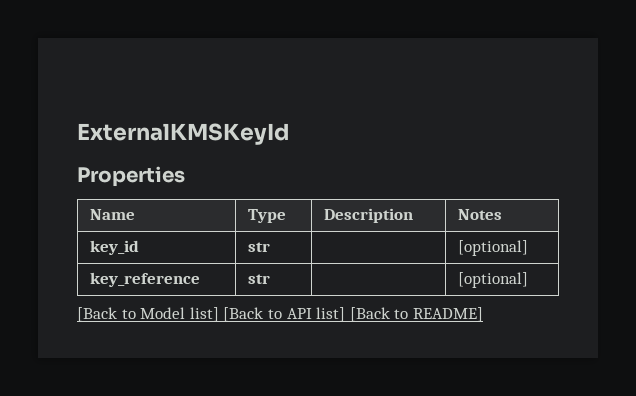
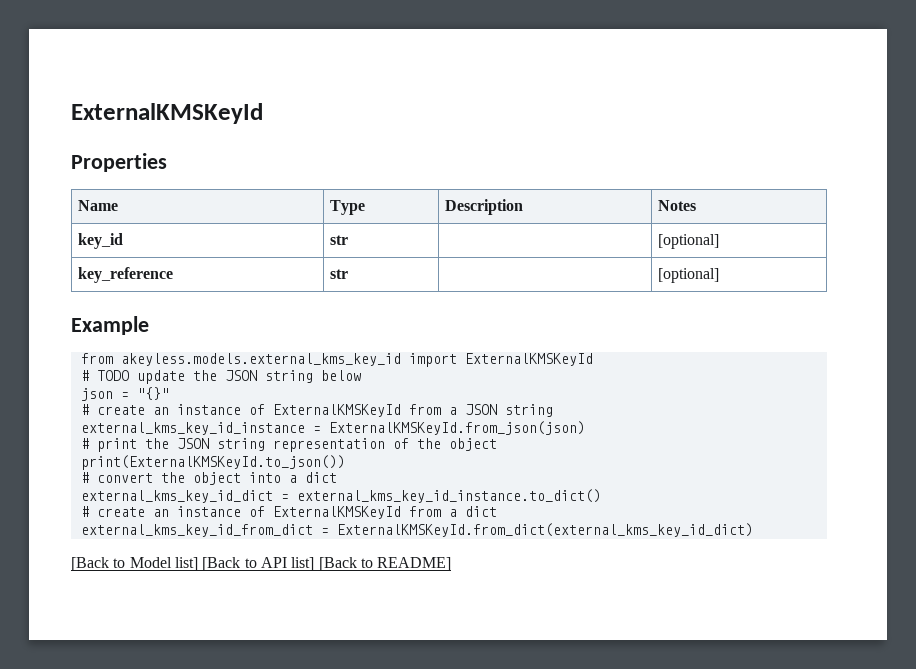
(528, 280) none -> [71,316,149,335] [80,353,593,367] [80,370,361,384] [80,387,169,401] [80,404,553,417] [80,421,585,435] [80,438,497,452] [80,455,345,470] [80,472,337,485] [80,489,601,503] [80,506,497,519] [80,523,753,537] // Example // from akeyless.models.external_kms_key_id import ExternalKMSKeyId // # TODO update the JSON string below // json = "{}" // # create an instance of ExternalKMSKeyId from a JSON string // external_kms_key_id_instance = ExternalKMSKeyId.from_json(json) // # print the JSON string representation of the object // print(ExternalKMSKeyId.to_json()) // # convert the object into a dict // external_kms_key_id_dict = external_kms_key_id_instance.to_dict() // # create an instance of ExternalKMSKeyId from a dict // external_kms_key_id_from_dict = ExternalKMSKeyId.from_dict(external_kms_key_id_dict)

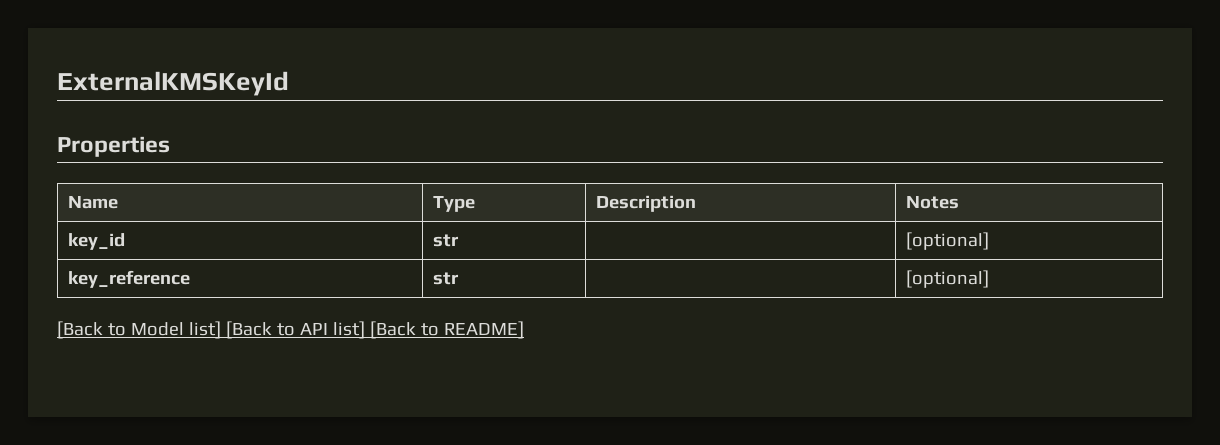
[71,316,149,335] [80,353,593,367] [80,370,361,384] [80,387,169,401] [80,404,553,417] [80,421,585,435] [80,438,497,452] [80,455,345,470] [80,472,337,485] [80,489,601,503] [80,506,497,519] [80,523,753,537] // Example // from akeyless.models.external_kms_key_id import ExternalKMSKeyId // # TODO update the JSON string below // json = "{}" // # create an instance of ExternalKMSKeyId from a JSON string // external_kms_key_id_instance = ExternalKMSKeyId.from_json(json) // # print the JSON string representation of the object // print(ExternalKMSKeyId.to_json()) // # convert the object into a dict // external_kms_key_id_dict = external_kms_key_id_instance.to_dict() // # create an instance of ExternalKMSKeyId from a dict // external_kms_key_id_from_dict = ExternalKMSKeyId.from_dict(external_kms_key_id_dict) -> (989, 279) none

